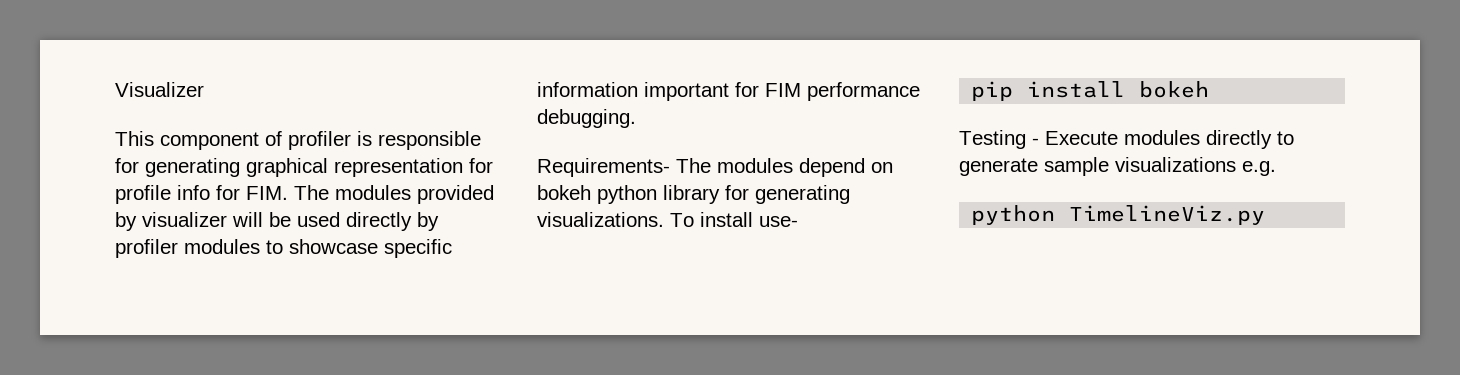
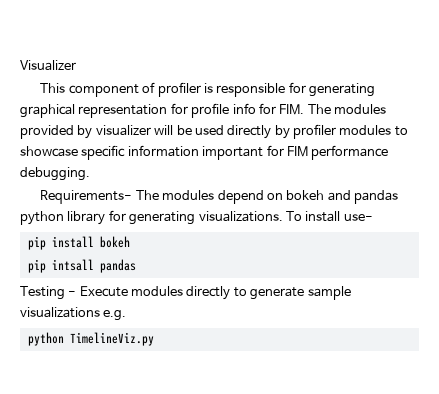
(591, 192) none -> [327,190,398,204] and pandas
(1210, 89) none -> [27,259,136,273] // pip intsall pandas

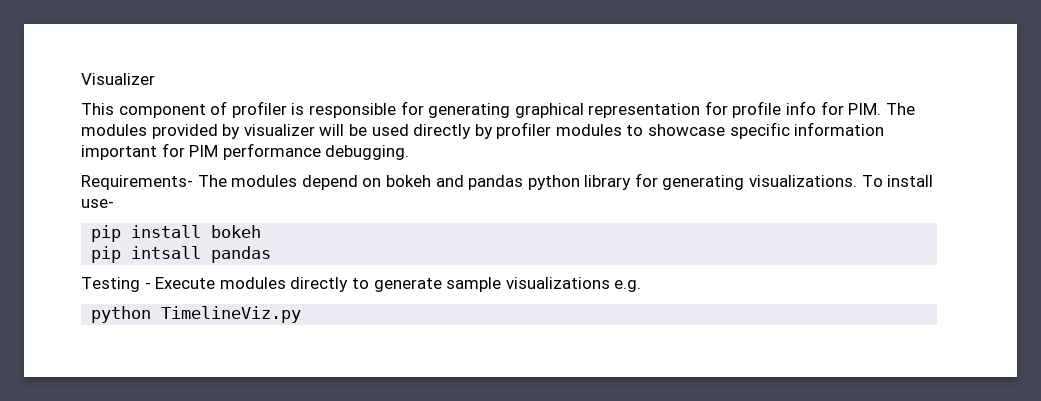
[279,104,305,115] FIM. -> [848,103,882,115] PIM.
[286,146,308,157] FIM -> [189,145,219,157] PIM

